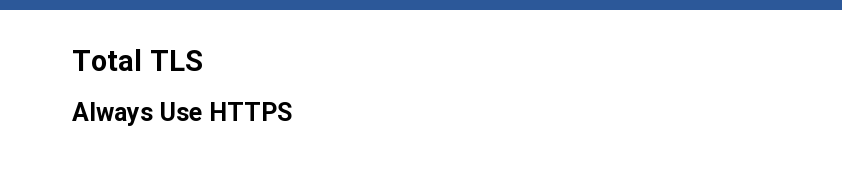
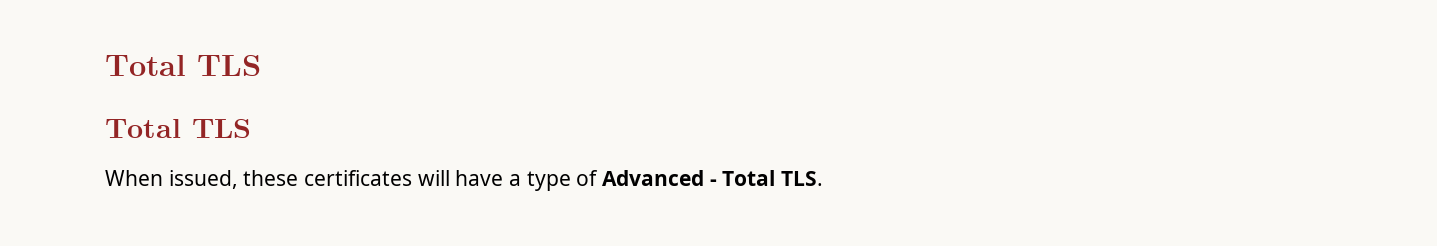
[72,49,203,71] [72,102,292,126] Total TLS // Always Use HTTPS -> [105,55,261,76] [105,119,251,138] [105,170,824,191] Total TLS // Total TLS // When issued, these certificates will have a type of Advanced - Total TLS.

